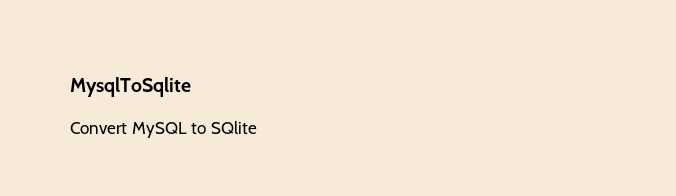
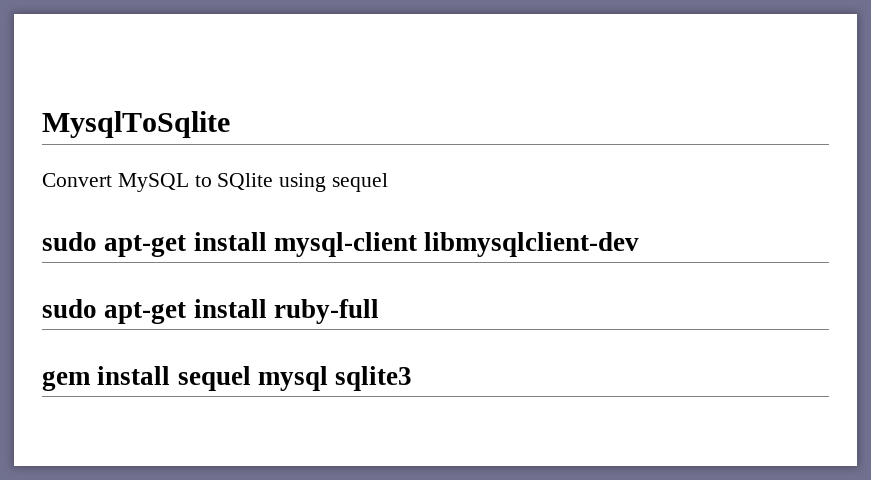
(257, 127) none -> [279,173,389,192] [42,232,640,257] [42,299,379,324] [42,366,413,391] using sequel // sudo apt-get install mysql-client libmysqlclient-dev // sudo apt-get install ruby-full // gem install sequel mysql sqlite3

